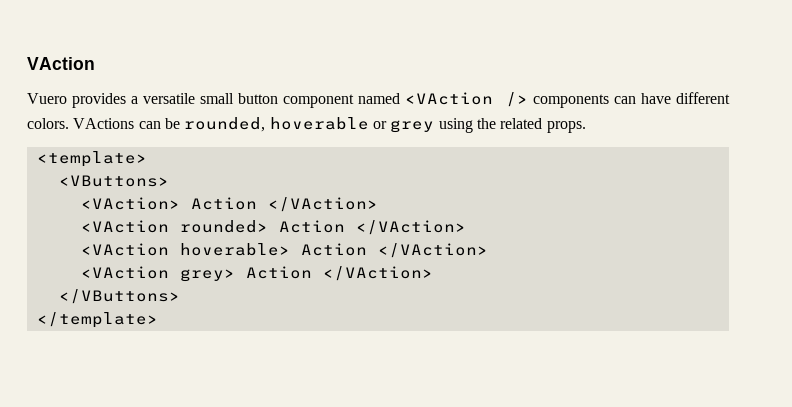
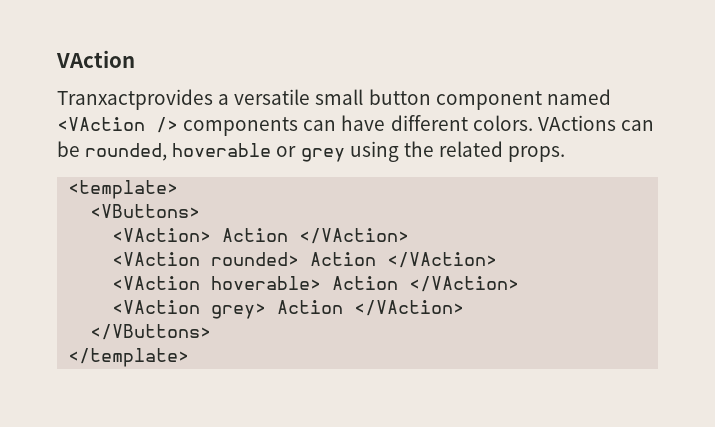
[27,93,127,108] Vuero provides -> [57,89,213,110] Tranxactprovides

